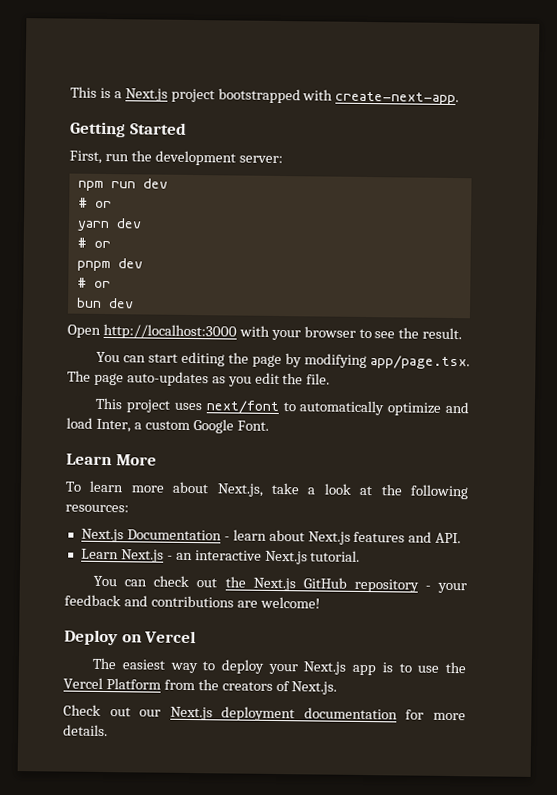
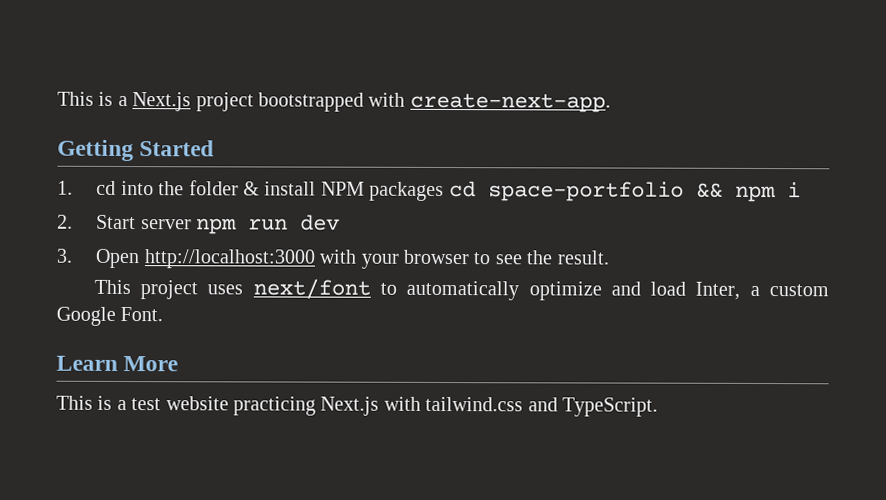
[69,150,283,166] [77,178,168,191] [77,197,112,209] [76,218,142,232] [76,237,111,249] [76,258,143,272] [76,277,111,289] [76,297,134,309] First, run the development server: // npm run dev // # or // yarn dev // # or // pnpm dev // # or // bun dev // -> [57,180,801,203] [57,214,341,235] [56,248,73,263] 1. cd into the folder & install NPM packages cd space-portfolio && npm i // 2. Start server npm run dev // 3.
[96,351,470,370] [67,370,331,387] // You can start editing the page by modifying app/page.tsx. The page auto-updates as you edit the file. -> (609, 257) none
[65,480,469,500] [65,504,129,513] [80,528,462,545] [80,548,361,565] [93,575,467,594] [64,594,320,609] [64,629,197,646] [92,657,467,676] [63,677,338,695] [63,704,466,722] [63,724,108,737] To learn more about Next.js, take a look at the following resources: // Next.js Documentation - learn about Next.js features and API. // Learn Next.js - an interactive Next.js tutorial. // You can check out the Next.js GitHub repository - your feedback and contributions are welcome! // Deploy on Vercel // The easiest way to deploy your Next.js app is to use the Vercel Platform from the creators of Next.js. // Check out our Next.js deployment documentation for more details. -> [56,395,658,417] This is a test website practicing Next.js with tailwind.css and TypeScript.

